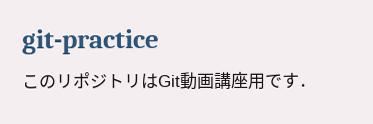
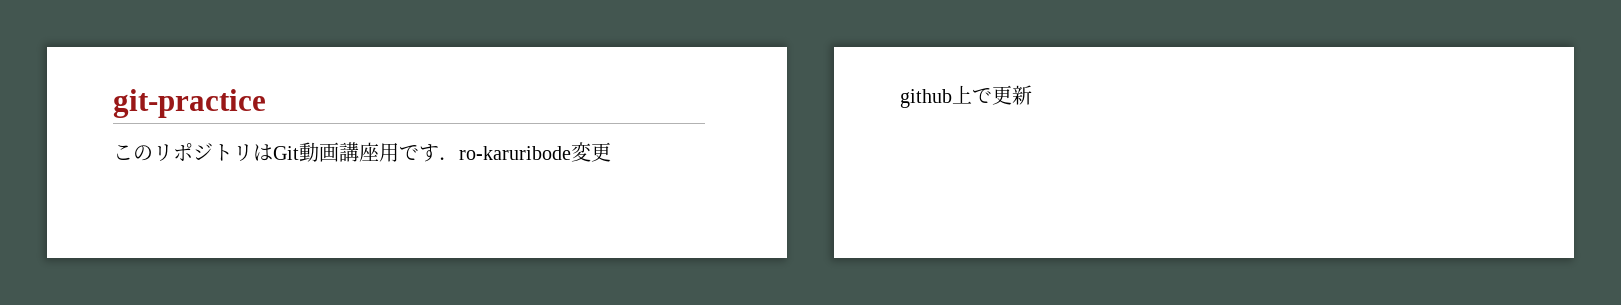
(317, 85) none -> [459,142,611,162] [900,85,1032,108] ro-karuribode変更 // github上で更新

